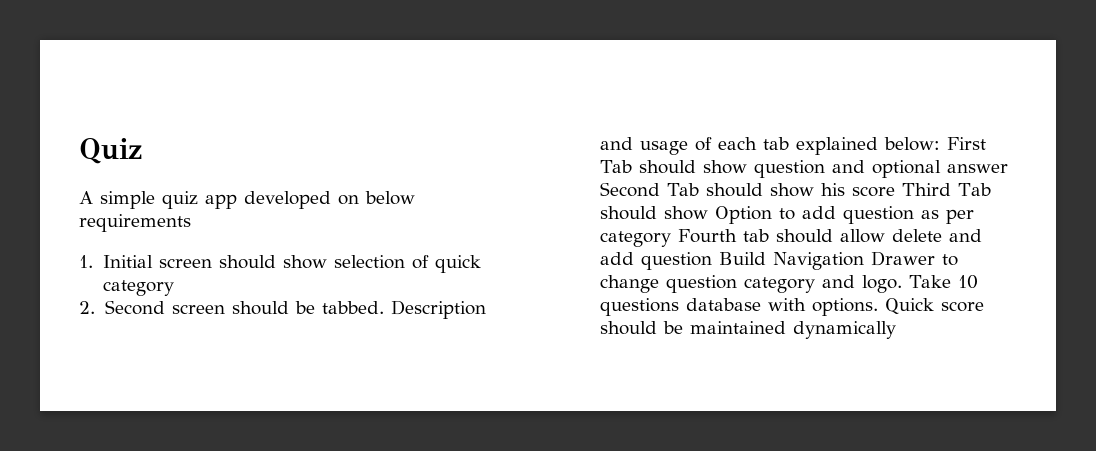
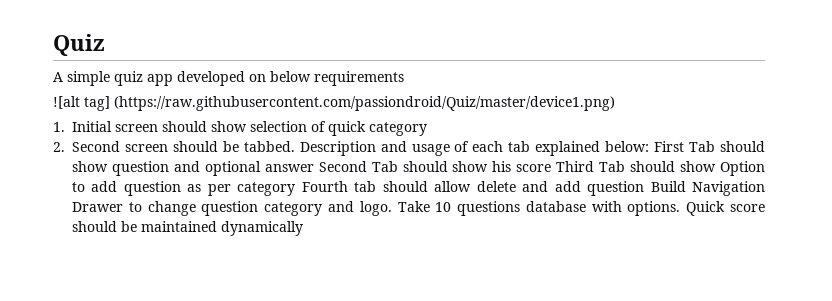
(191, 223) none -> [53,96,615,111] // ![alt tag] (https://raw.githubusercontent.com/passiondroid/Quiz/master/device1.png)

